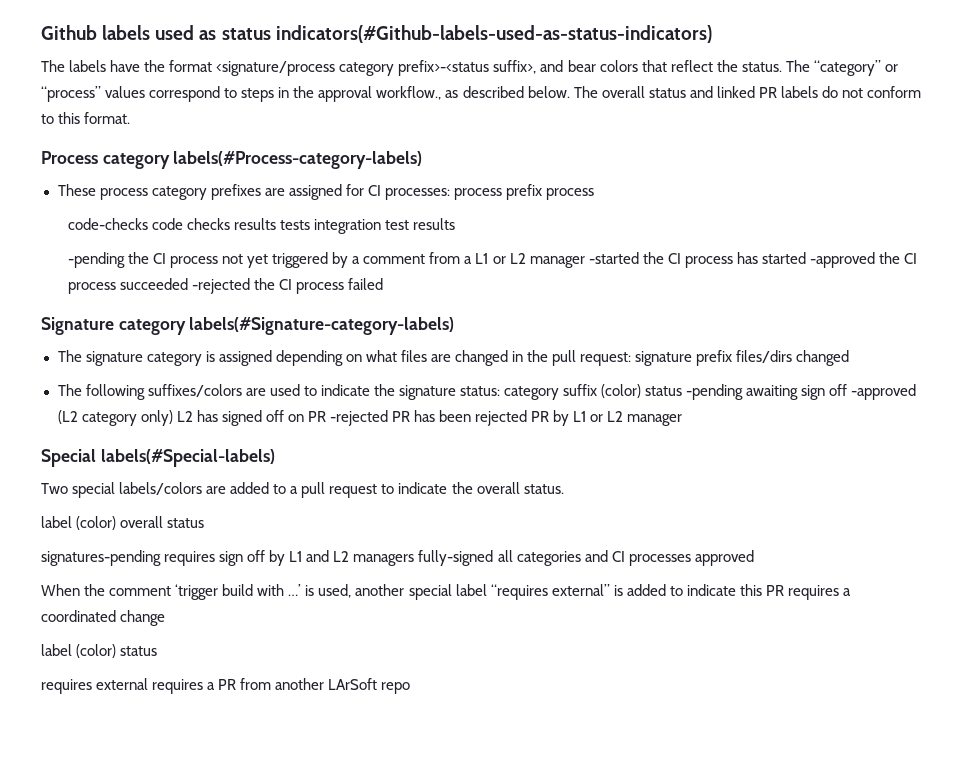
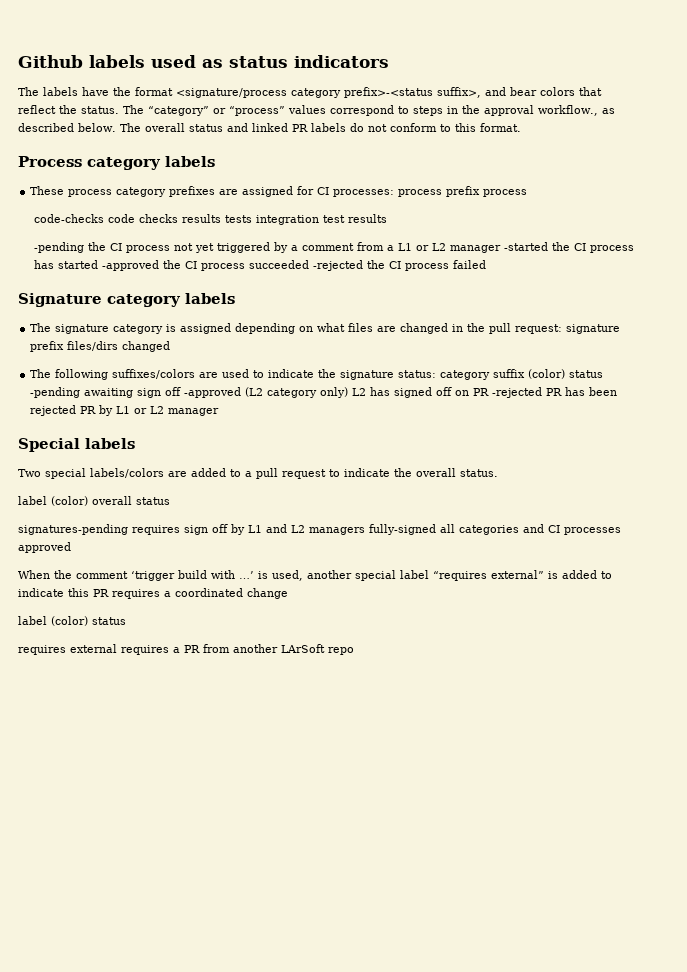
[275,25,712,43] indicators(#Github-labels-used-as-status-indicators) -> [294,55,389,68] indicators
[173,151,423,169] labels(#Process-category-labels) -> [165,156,215,167] labels
[189,317,455,335] labels(#Signature-category-labels) -> [185,293,235,304] labels
[100,449,275,467] labels(#Special-labels) -> [85,438,135,449] labels

